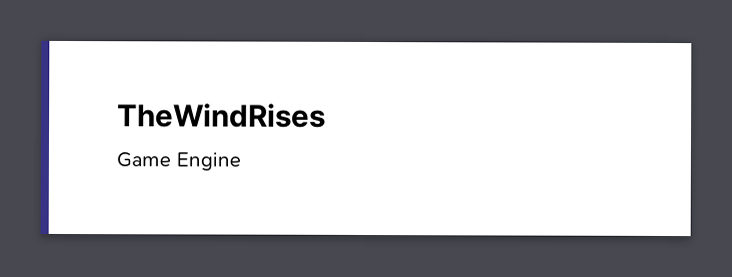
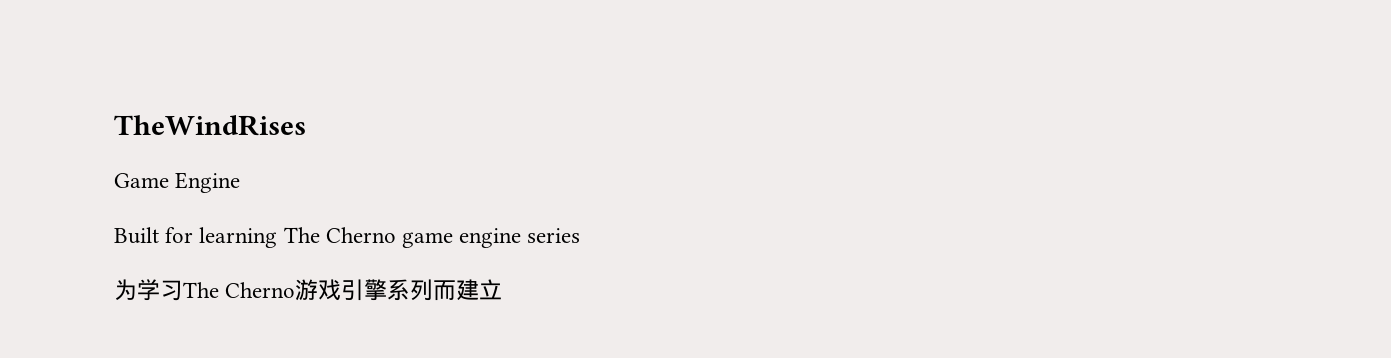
(241, 161) none -> [114,227,581,248] [114,279,503,301] // Built for learning The Cherno game engine series // 为学习The Cherno游戏引擎系列而建立

